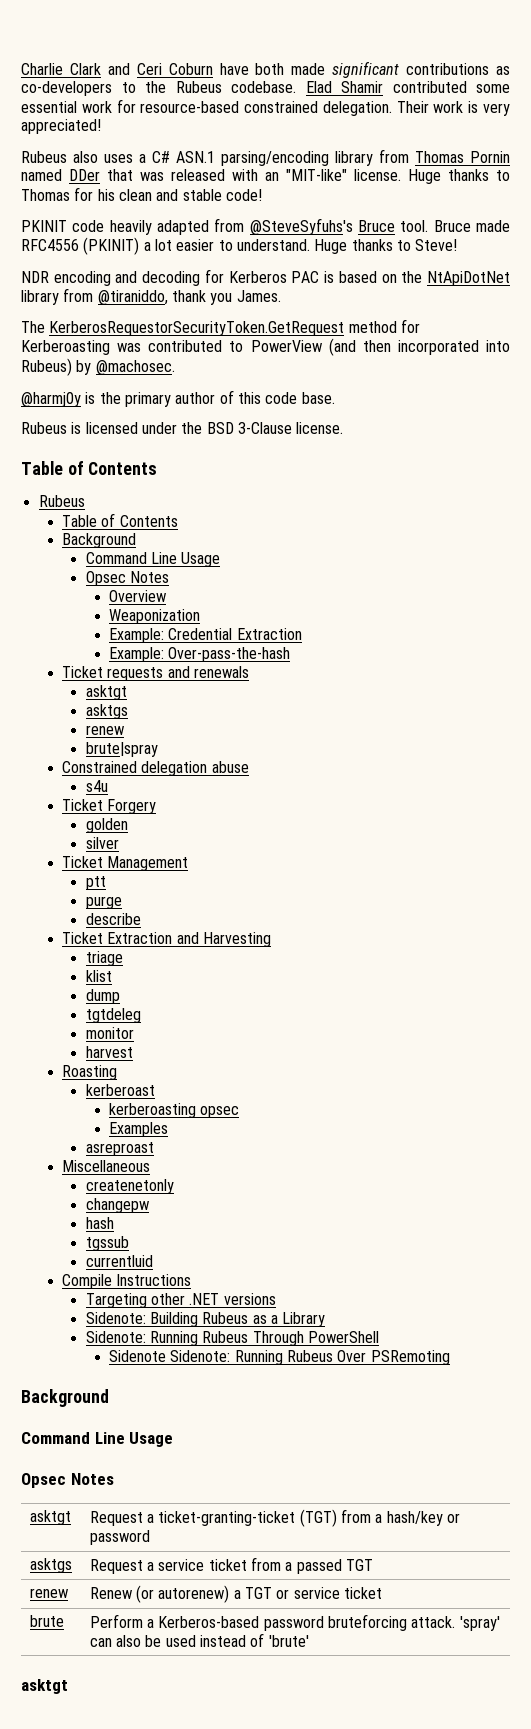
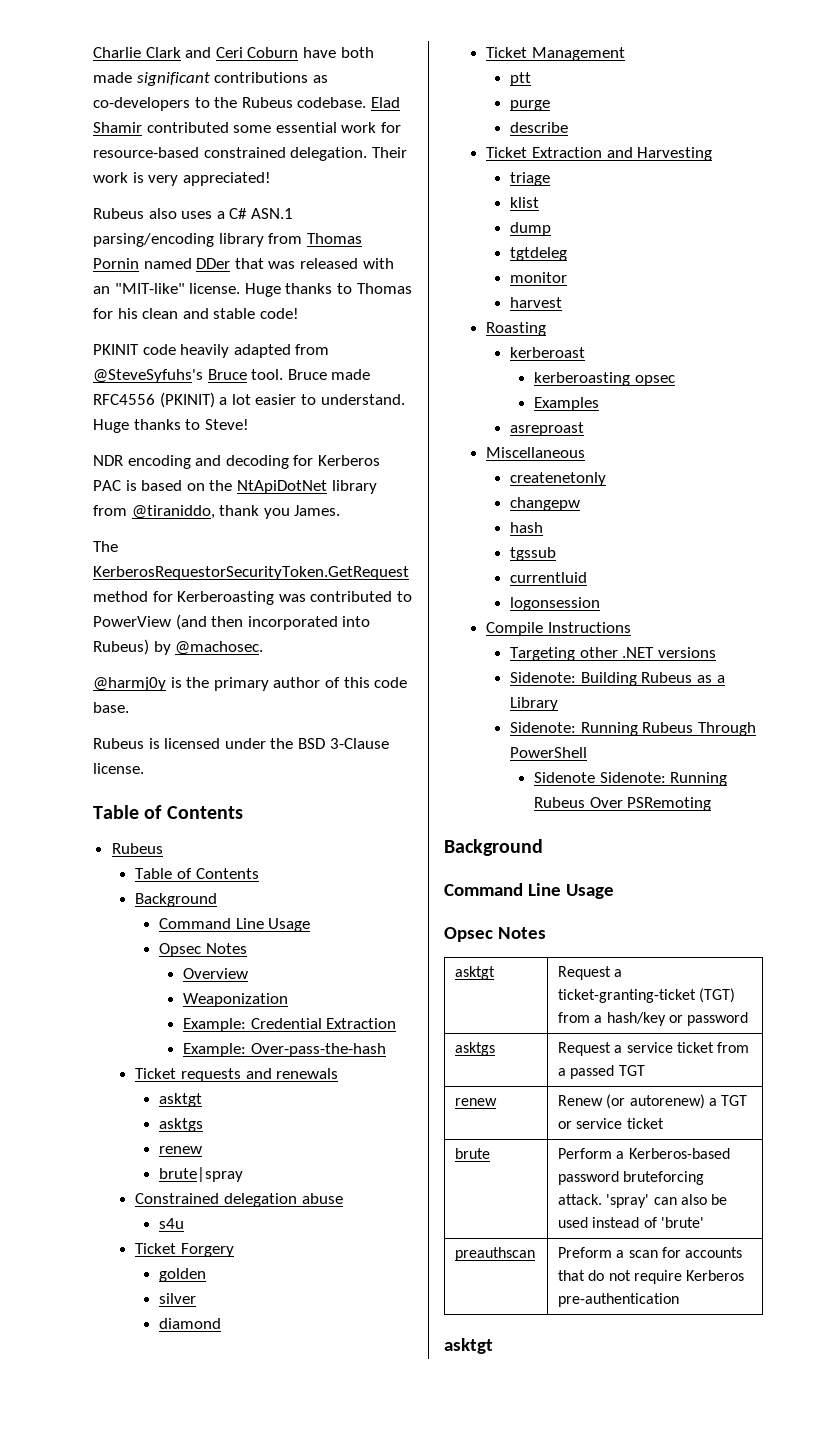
(119, 843) none -> [159,1318,222,1329] // diamond
(153, 1261) none -> [510,597,601,611] // logonsession
(309, 1641) none -> [455,1247,536,1261] [558,1247,742,1258] [558,1270,744,1284] [558,1293,680,1307] // preauthscan | Preform a scan for accounts that do not require Kerberos pre-authentication

